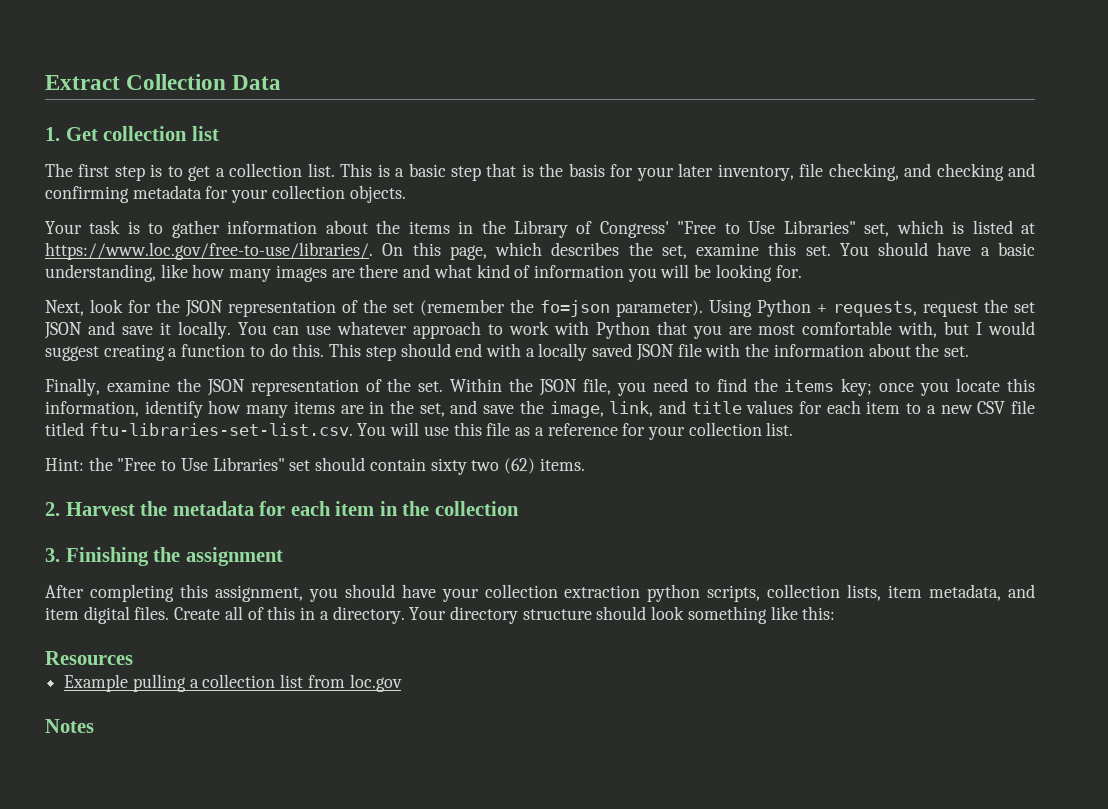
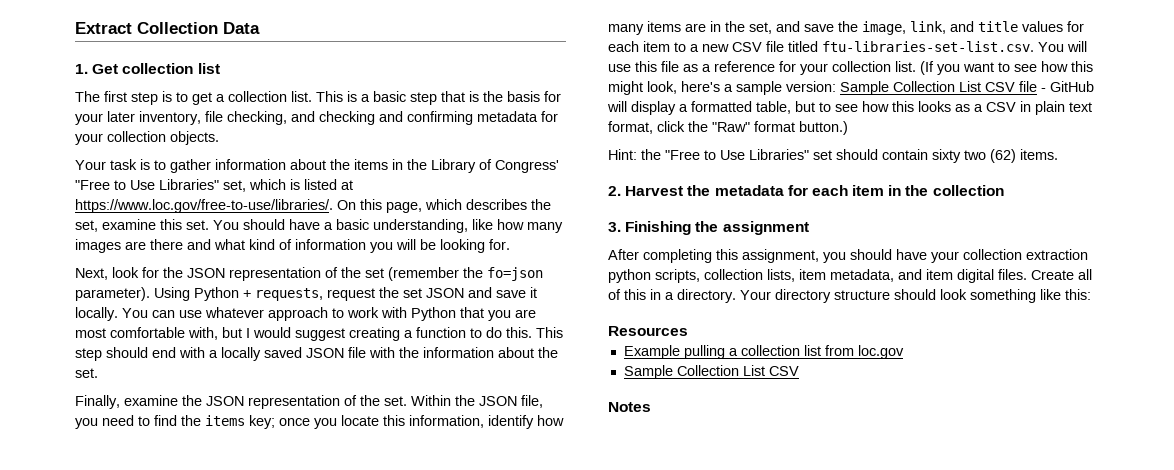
(794, 429) none -> [920,61,1093,75] [608,81,1094,95] [607,101,1092,115] [608,121,848,135] (If you want to see how this might look, here's a sample version: Sample Collection List CSV file - GitHub will display a formatted table, but to see how this looks as a CSV in plain text format, click the "Raw" format button.)
(402, 683) none -> [623,365,799,379] // Sample Collection List CSV

